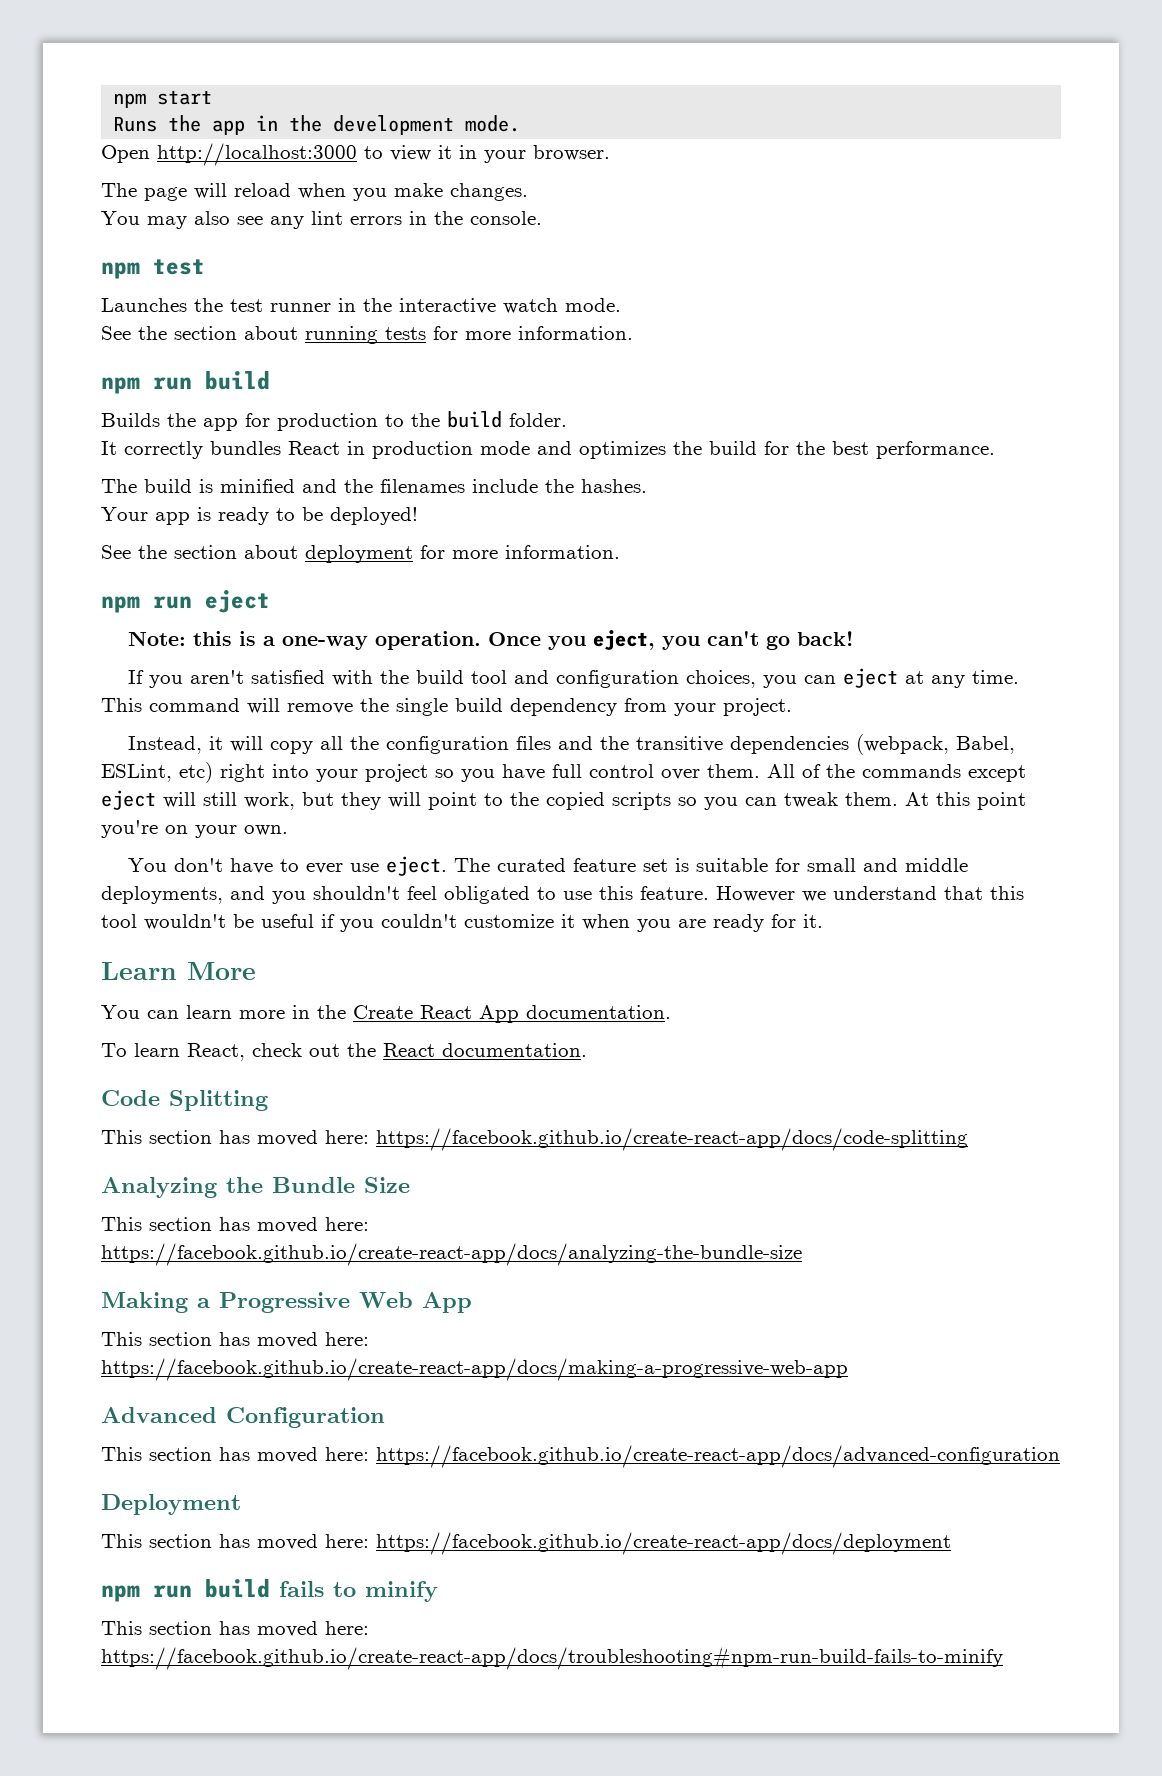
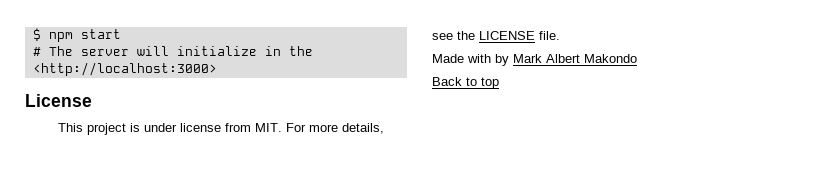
(113, 100) none -> [32,28,41,41] $
[113,115,521,135] [101,143,610,166] [101,183,528,201] [101,211,542,229] [101,259,205,279] [101,298,621,314] [101,326,633,344] [101,371,270,394] [101,411,567,431] [101,441,995,459] [101,479,647,493] [101,507,418,525] [101,545,620,563] [101,590,270,613] [128,630,854,650] [128,668,1020,688] [101,698,792,716] [128,734,1016,755] [101,762,1026,783] [101,790,1026,810] [101,820,288,838] [128,856,969,876] [101,886,1024,904] [101,914,823,932] [101,962,256,980] [101,1005,671,1023] [101,1043,587,1061] [101,1090,268,1111] [101,1128,968,1151] [101,1177,410,1198] [101,1217,369,1233] [101,1243,802,1266] [101,1292,472,1313] [101,1332,369,1348] [101,1358,848,1381] [101,1407,385,1428] [101,1445,1060,1468] [101,1494,241,1515] [101,1532,951,1555] [101,1579,438,1602] [101,1621,369,1637] [101,1646,1003,1670] Runs the app in the development mode. // Open http://localhost:3000 to view it in your browser. // The page will reload when you make changes. // You may also see any lint errors in the console. // npm test // Launches the test runner in the interactive watch mode. // See the section about running tests for more information. // npm run build // Builds the app for production to the build folder. // It correctly bundles React in production mode and optimizes the build for the best performance. // The build is minified and the filenames include the hashes. // Your app is ready to be deployed! // See the section about deployment for more information. // npm run eject // Note: this is a one-way operation. Once you eject, you can't go back! // If you aren't satisfied with the build tool and configuration choices, you can eject at any time. This command will remove the single build dependency from your project. // Instead, it will copy all the configuration files and the transitive dependencies (webpack, Babel, ESLint, etc) right into your project so you have full control over them. All of the commands except eject will still work, but they will point to the copied scripts so you can tweak them. At this point you're on your own. // You don't have to ever use eject. The curated feature set is suitable for small and middle deployments, and you shouldn't feel obligated to use this feature. However we understand that this tool wouldn't be useful if you couldn't customize it when you are ready for it. // Learn More // You can learn more in the Create React App documentation. // To learn React, check out the React documentation. // Code Splitting // This section has moved here: https://facebook.github.io/create-react-app/docs/code-splitting // Analyzing the Bundle Size // This section has moved here: https://facebook.github.io/create-react-app/docs/analyzing-the-bundle-size // Making a Progressive Web App // This section has moved here: https://facebook.github.io/create-react-app/docs/making-a-progressive-web-app // Advanced Configuration // This section has moved here: https://facebook.github.io/create-react-app/docs/advanced-configuration // Deployment // This section has moved here: https://facebook.github.io/create-react-app/docs/deployment // npm run build fails to minify // This section has moved here: https://facebook.github.io/create-react-app/docs/troubleshooting#npm-run-build-fails-to-minify -> [32,46,313,56] [32,62,217,76] [25,94,92,107] [58,123,385,135] [432,31,560,40] [432,54,637,66] [432,77,499,89] # The server will initialize in the <http://localhost:3000> // License // This project is under license from MIT. For more details, see the LICENSE file. // Made with by Mark Albert Makondo // Back to top

